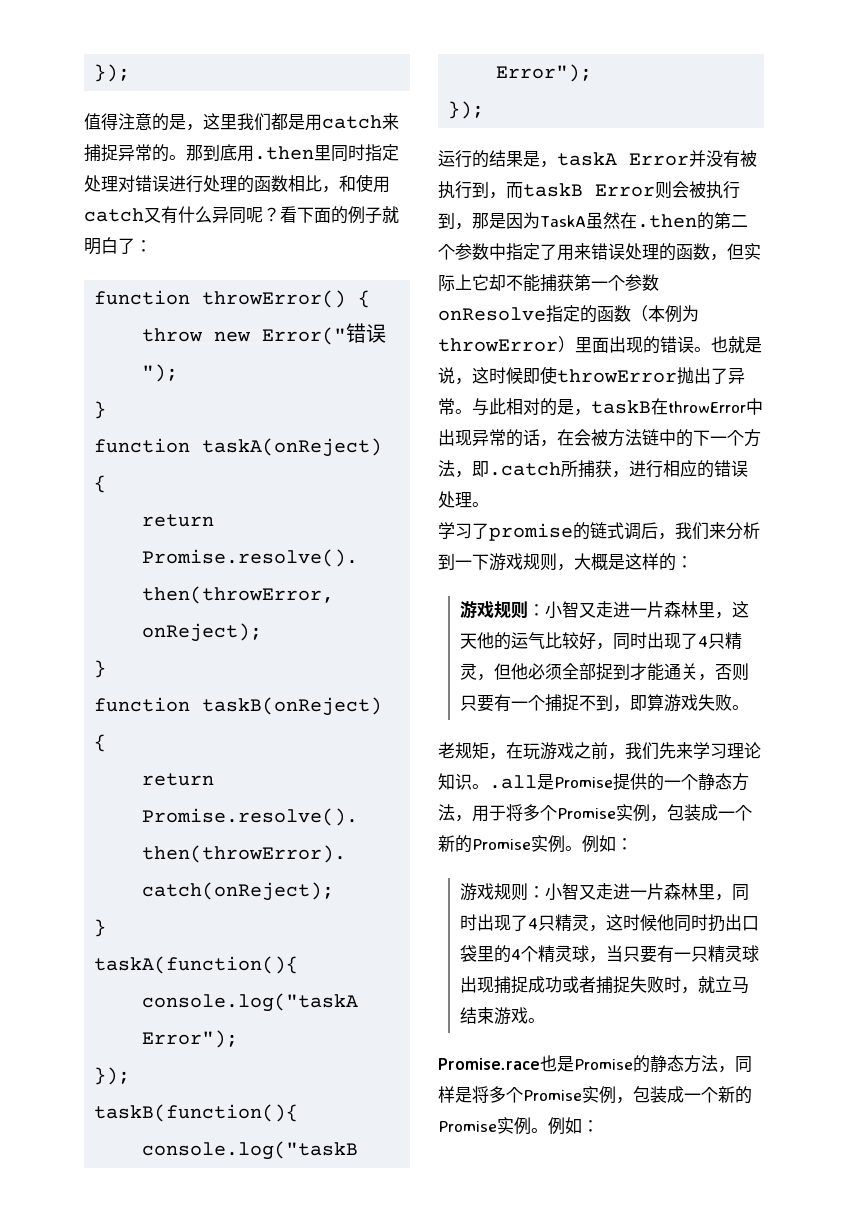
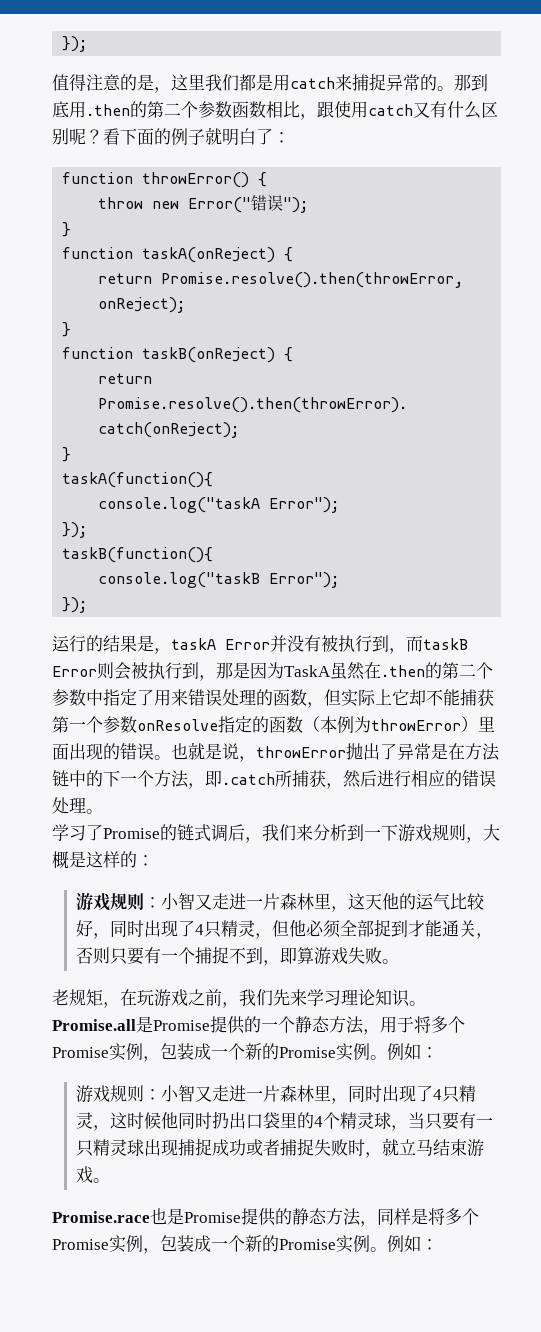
[314,144,399,162] [84,175,254,193] 里同时指定处理对错误进行处理的 -> [130,101,232,118] 的第二个参数
[339,175,356,192] 和 -> [317,101,334,118] 跟
[212,207,246,224] 异同 -> [481,101,498,118] [52,128,69,145] 区别
[472,366,557,384] 这时候即使 -> (256, 759) none
[455,398,763,416] [438,429,608,447] 。与此相对的是，taskB在throwError中出现异常的话，在会被 -> [431,743,465,760] 是在
(629, 474) none -> [343,770,377,788] 然后
[489,523,573,541] promise -> [103,828,160,839] Promise
[489,775,537,789] .all -> [52,1019,136,1031] Promise.all
(633, 1064) none -> [241,1208,276,1226] 提供

